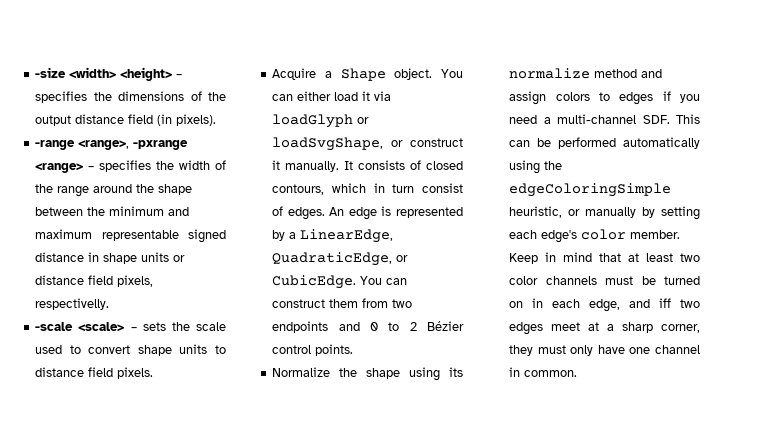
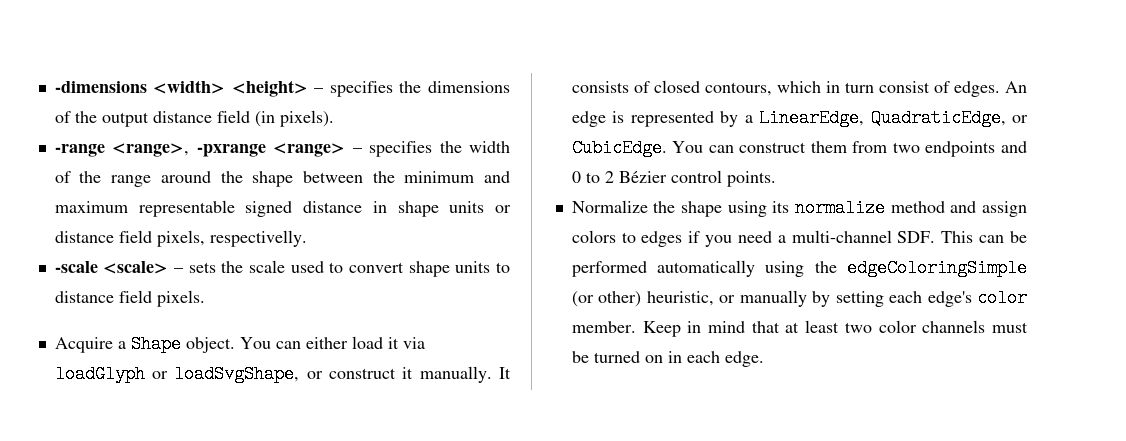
[35,67,67,78] -size -> [54,81,147,93] -dimensions
(672, 190) none -> [571,291,642,307] (or other)
[589,298,700,312] [509,322,700,335] [509,345,700,356] [509,367,578,377] edge, and iff two edges meet at a sharp corner, they must only have one channel in common. -> [724,351,764,367] edge.

